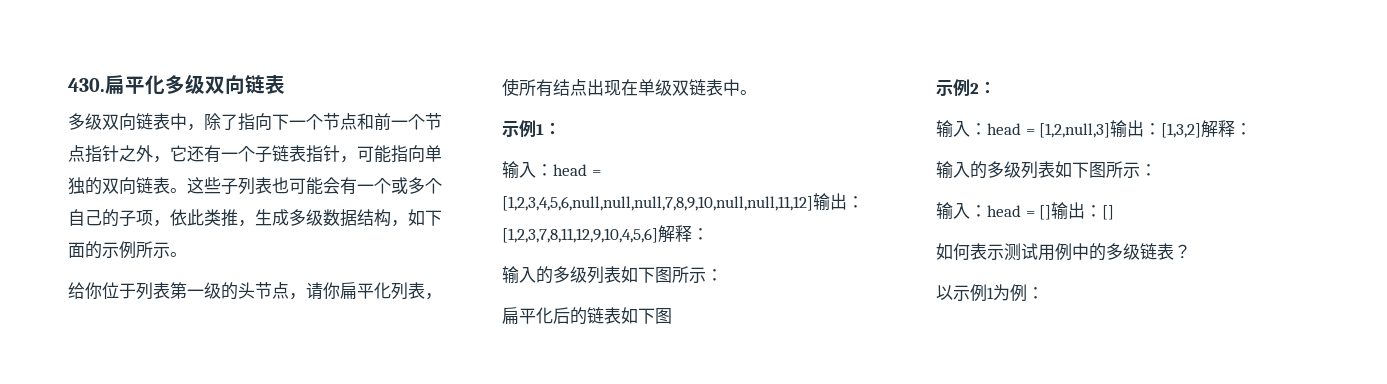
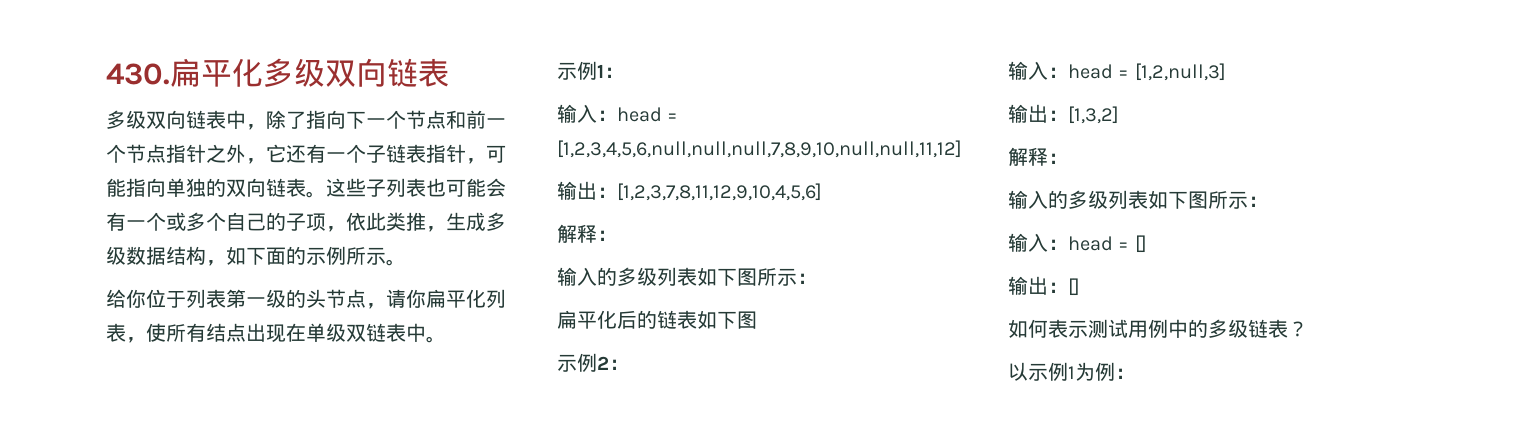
(813, 203) none -> (962, 149) //
(658, 235) none -> (822, 192) //
(1111, 130) none -> (1226, 72) //
(1202, 130) none -> (1119, 115) //
(1052, 212) none -> (1147, 244) //

